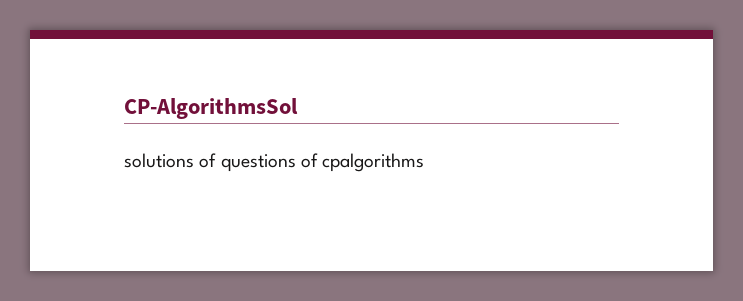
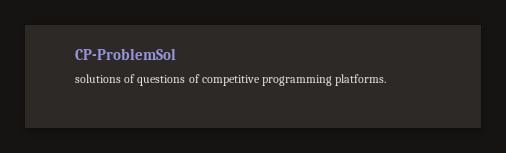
[124,98,298,119] CP-AlgorithmsSol -> [75,48,176,60] CP-ProblemSol
[322,153,425,172] cpalgorithms -> [201,74,387,86] competitive programming platforms.

